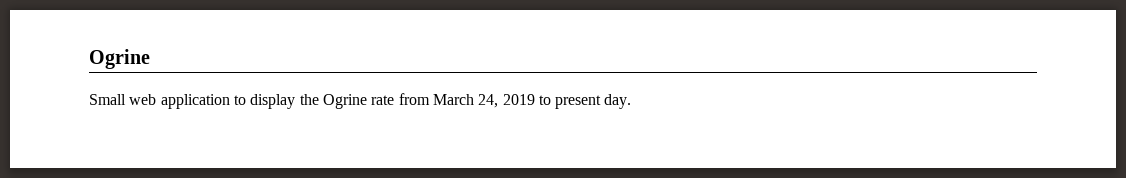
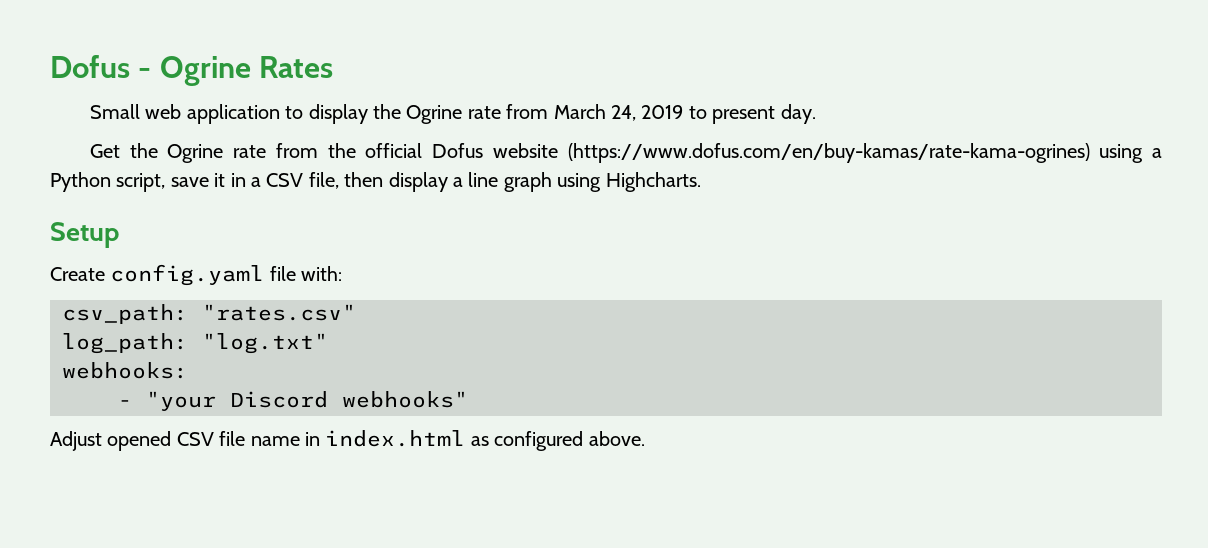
[89,49,150,69] Ogrine -> [50,55,334,86] Dofus - Ogrine Rates
(632, 101) none -> [90,143,1163,163] [50,172,701,192] [50,222,119,248] [50,264,343,286] [62,304,356,324] [62,333,328,354] [62,362,188,379] [118,391,468,411] [50,430,645,451] // Get the Ogrine rate from the official Dofus website (https://www.dofus.com/en/buy-kamas/rate-kama-ogrines) using a Python script, save it in a CSV file, then display a line graph using Highcharts. // Setup // Create config.yaml file with: // csv_path: "rates.csv" // log_path: "log.txt" // webhooks: // - "your Discord webhooks" // Adjust opened CSV file name in index.html as configured above.

